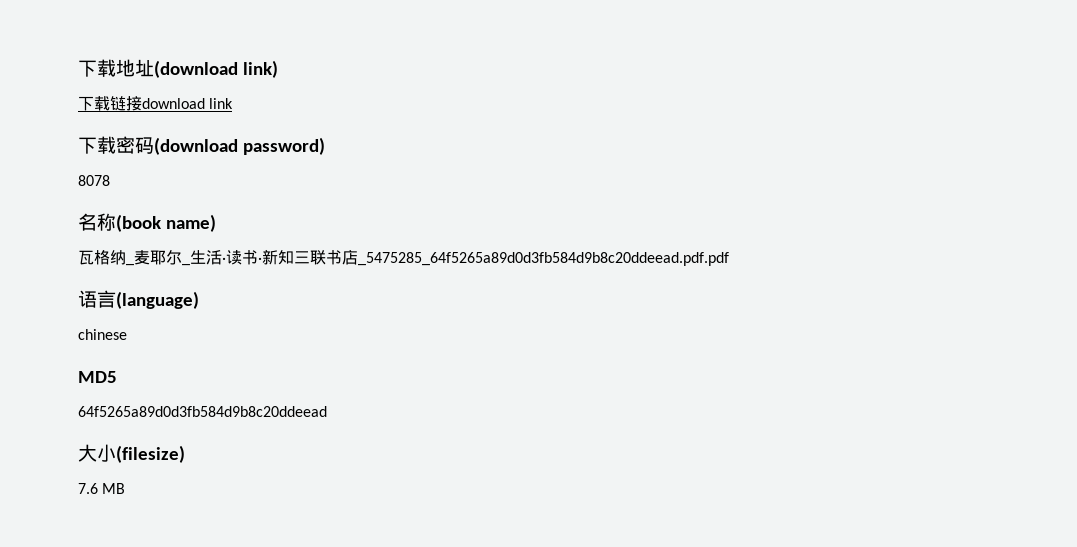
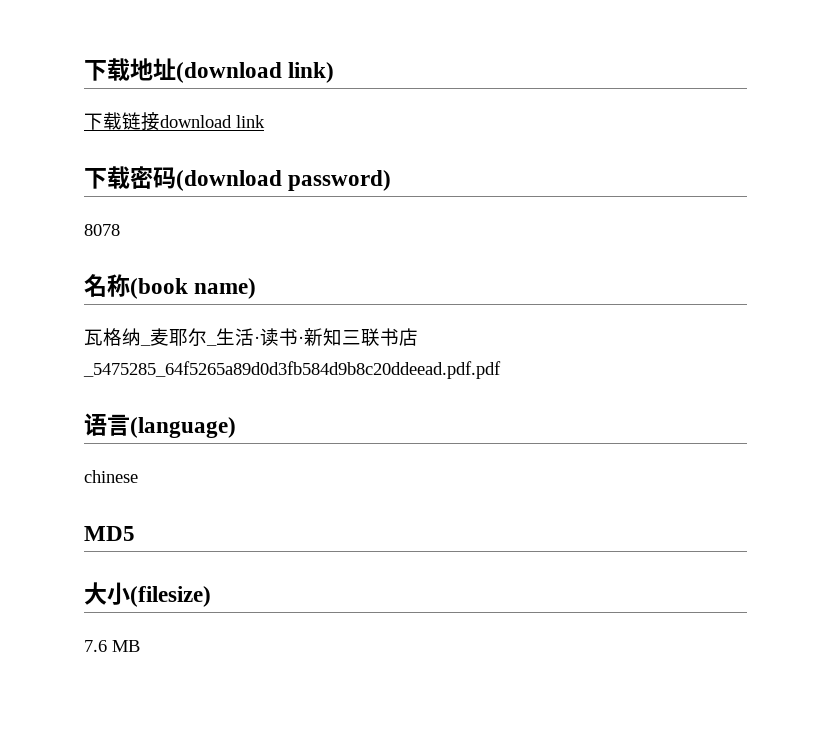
[78,406,327,417] // 64f5265a89d0d3fb584d9b8c20ddeead -> (135, 533) none

